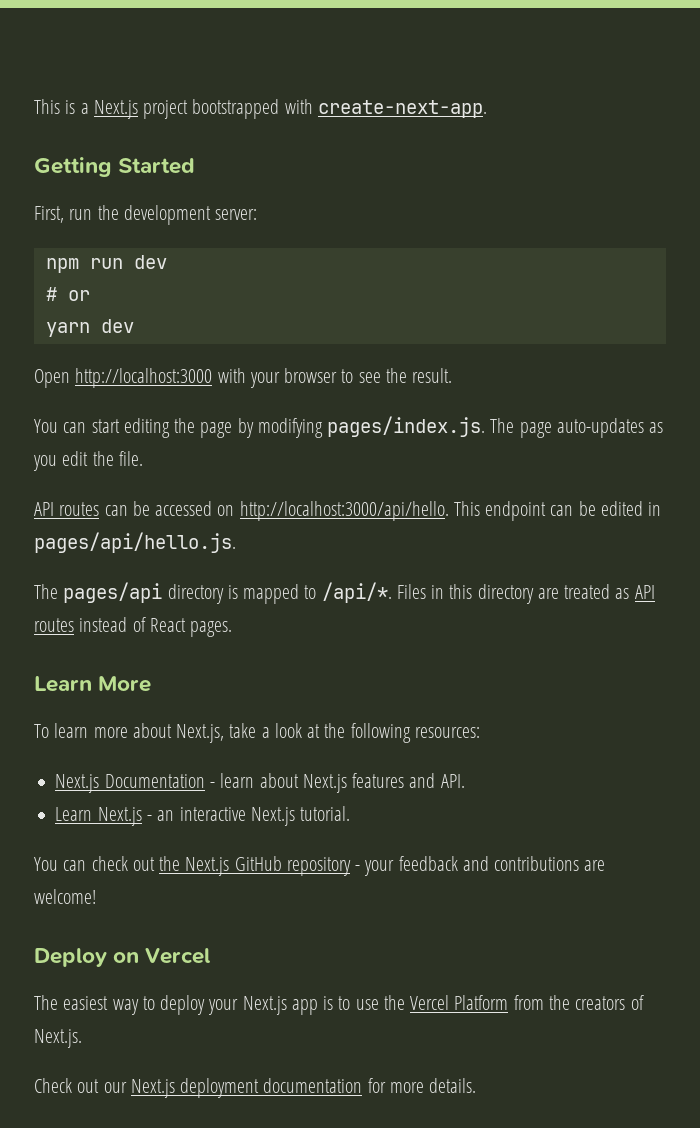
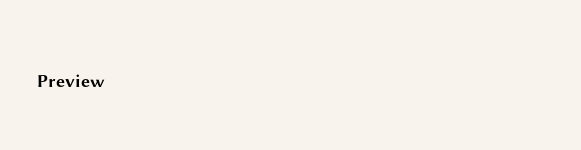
[34,99,487,119] [34,157,196,177] [34,205,258,225] [45,255,167,273] [45,287,90,301] [45,319,134,337] [34,368,453,388] [34,416,664,438] [33,451,143,471] [34,501,662,521] [34,532,236,553] [34,582,655,604] [34,617,233,637] [34,676,152,692] [34,723,480,743] [55,773,465,793] [55,806,351,826] [34,856,606,876] [34,889,96,904] [34,948,211,967] [34,995,644,1015] [34,1029,82,1048] [34,1078,477,1098] This is a Next.js project bootstrapped with create-next-app. // Getting Started // First, run the development server: // npm run dev // # or // yarn dev // Open http://localhost:3000 with your browser to see the result. // You can start editing the page by modifying pages/index.js. The page auto-updates as you edit the file. // API routes can be accessed on http://localhost:3000/api/hello. This endpoint can be edited in pages/api/hello.js. // The pages/api directory is mapped to /api/*. Files in this directory are treated as API routes instead of React pages. // Learn More // To learn more about Next.js, take a look at the following resources: // Next.js Documentation - learn about Next.js features and API. // Learn Next.js - an interactive Next.js tutorial. // You can check out the Next.js GitHub repository - your feedback and contributions are welcome! // Deploy on Vercel // The easiest way to deploy your Next.js app is to use the Vercel Platform from the creators of Next.js. // Check out our Next.js deployment documentation for more details. -> [37,74,105,87] Preview

